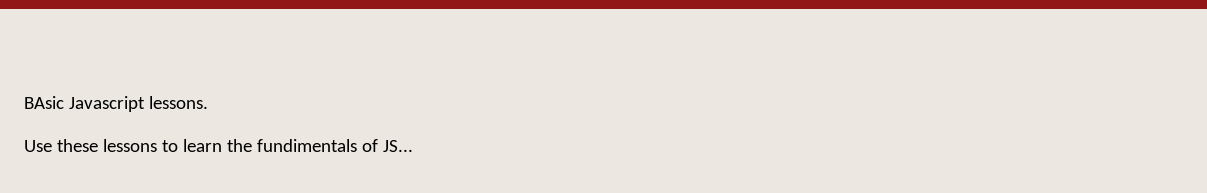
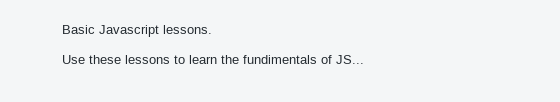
[24,96,64,109] BAsic -> [62,25,95,34] Basic

